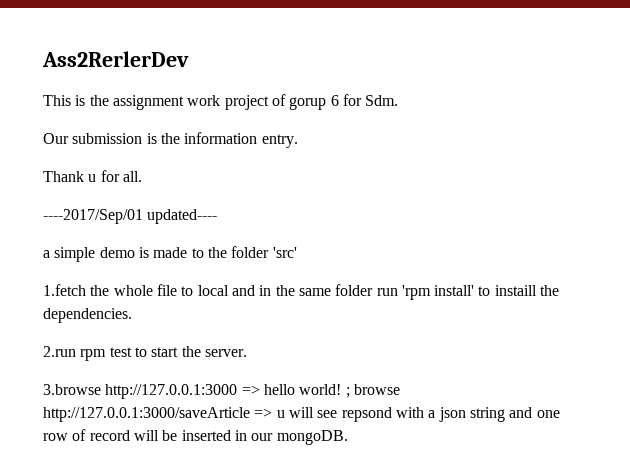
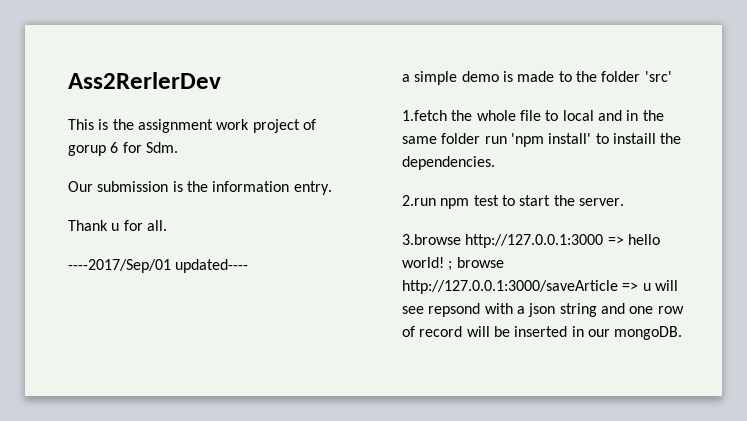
[401,285,431,300] 'rpm -> [510,133,544,147] 'npm
[80,349,107,361] rpm -> [440,198,470,209] npm

